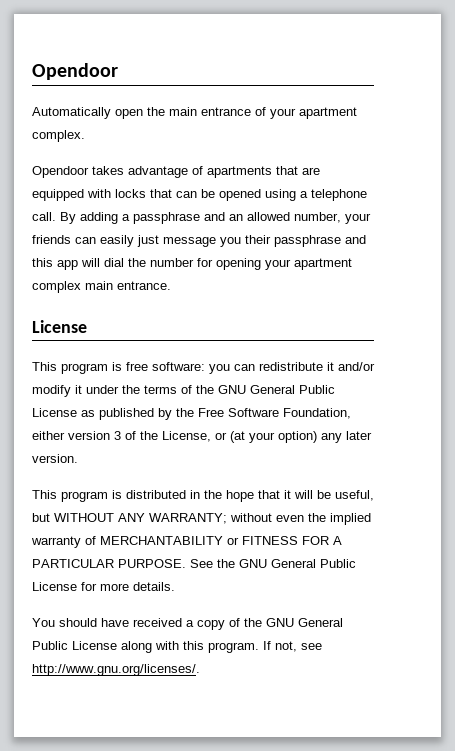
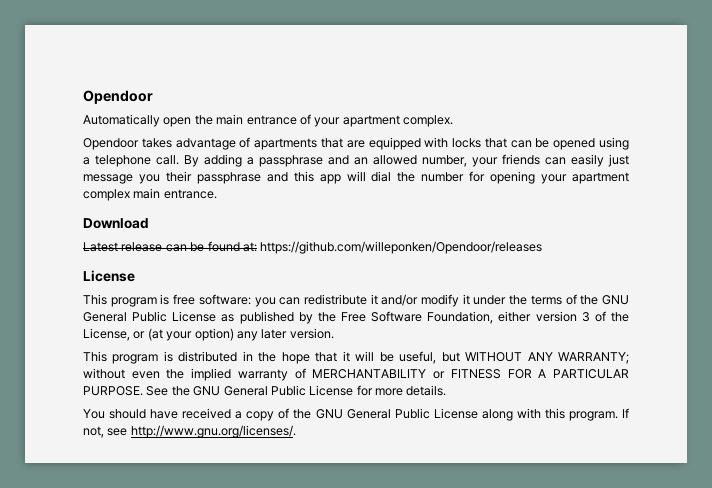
(171, 285) none -> [83,218,149,229] [83,241,543,254] // Download // Latest release can be found at: https://github.com/willeponken/Opendoor/releases

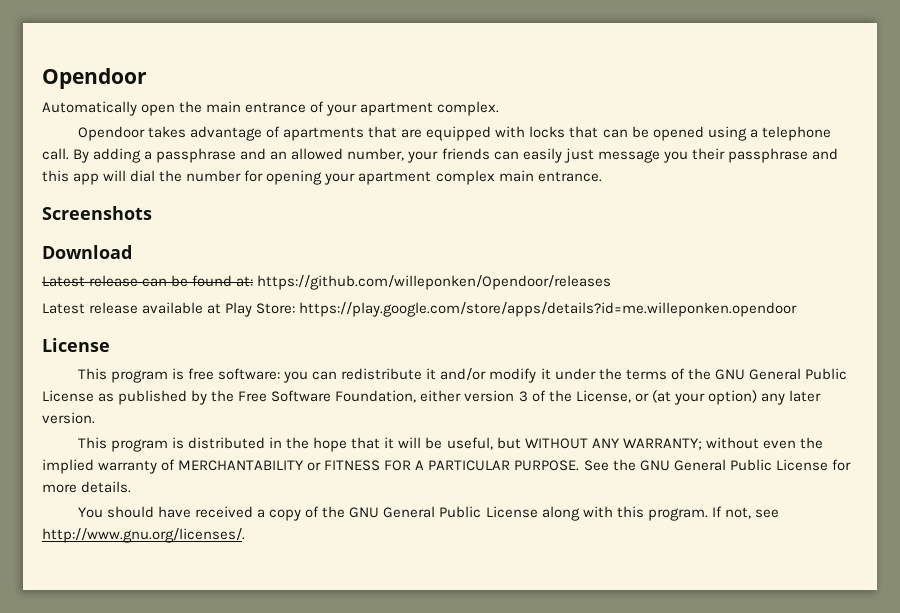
(217, 194) none -> [42,206,152,220] // Screenshots
(543, 247) none -> [42,302,798,317] // Latest release available at Play Store: https://play.google.com/store/apps/details?id=me.willeponken.opendoor

